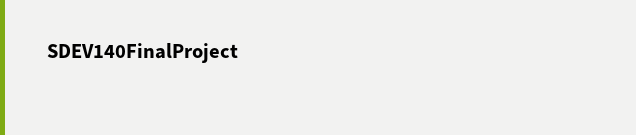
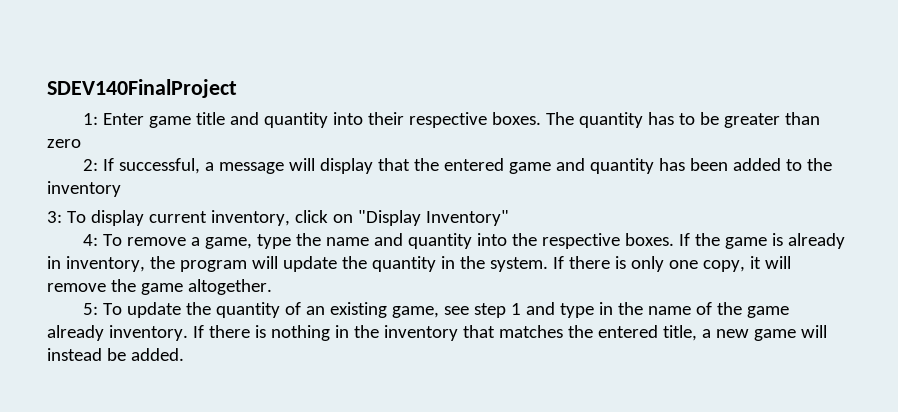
(238, 53) none -> [83,112,821,128] [47,139,81,148] [83,158,833,174] [47,181,121,197] [47,210,509,226] [83,233,846,249] [47,256,791,272] [47,279,272,295] [83,302,790,318] [47,325,827,341] [47,348,184,361] // 1: Enter game title and quantity into their respective boxes. The quantity has to be greater than zero // 2: If successful, a message will display that the entered game and quantity has been added to the inventory // 3: To display current inventory, click on "Display Inventory" // 4: To remove a game, type the name and quantity into the respective boxes. If the game is already in inventory, the program will update the quantity in the system. If there is only one copy, it will remove the game altogether. // 5: To update the quantity of an existing game, see step 1 and type in the name of the game already inventory. If there is nothing in the inventory that matches the entered title, a new game will instead be added.

